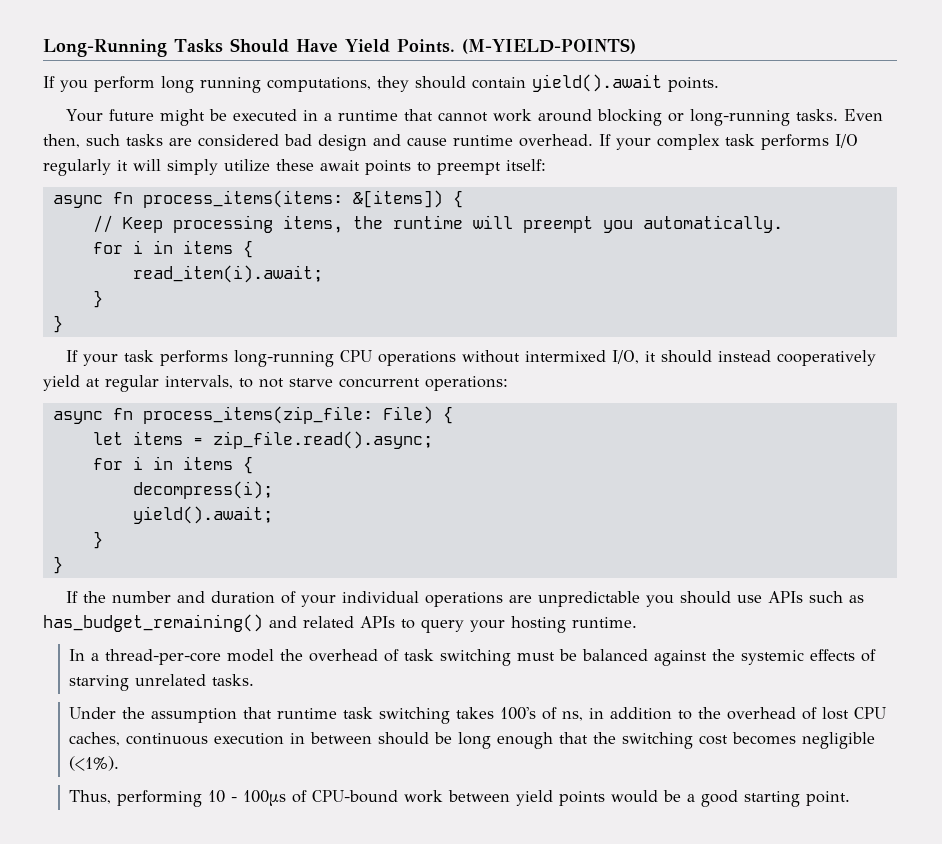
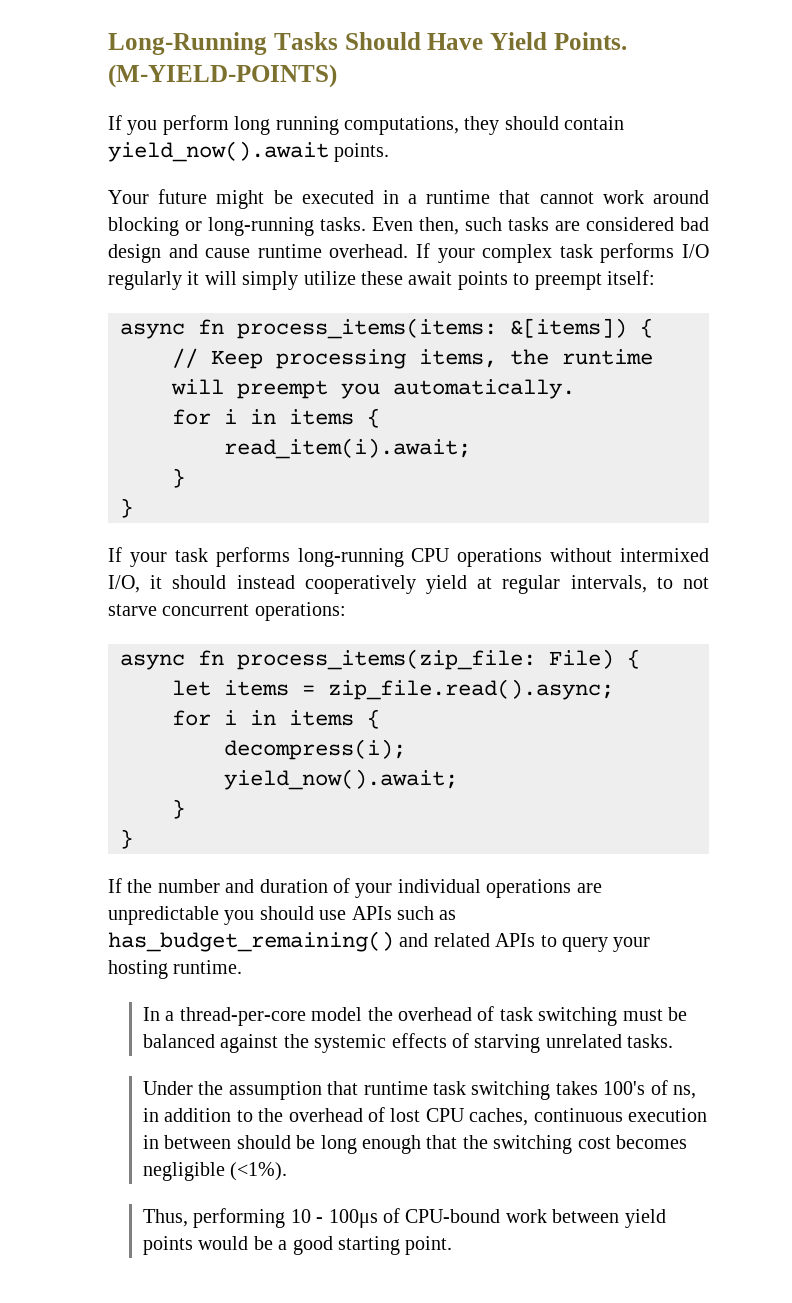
[532,74,662,92] yield().await -> [108,141,329,162] yield_now().await
[132,506,273,524] yield().await; -> [224,769,458,790] yield_now().await;

